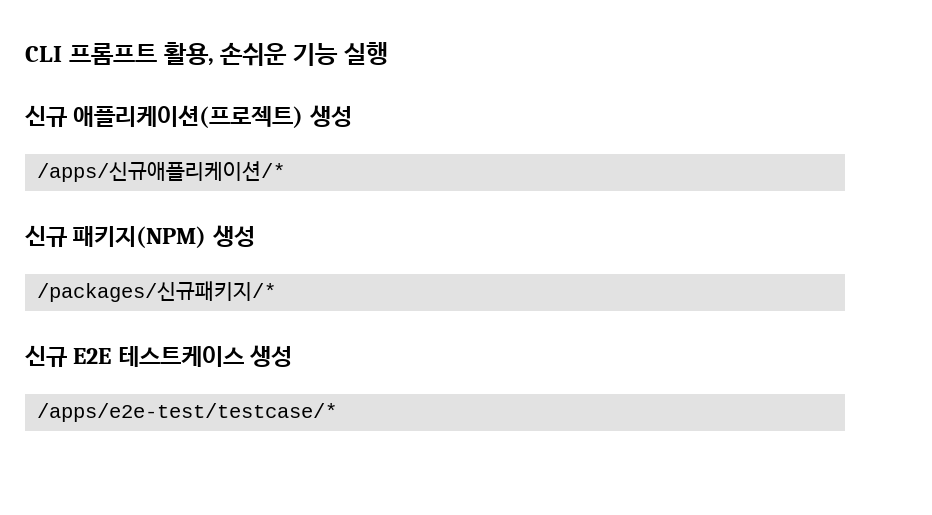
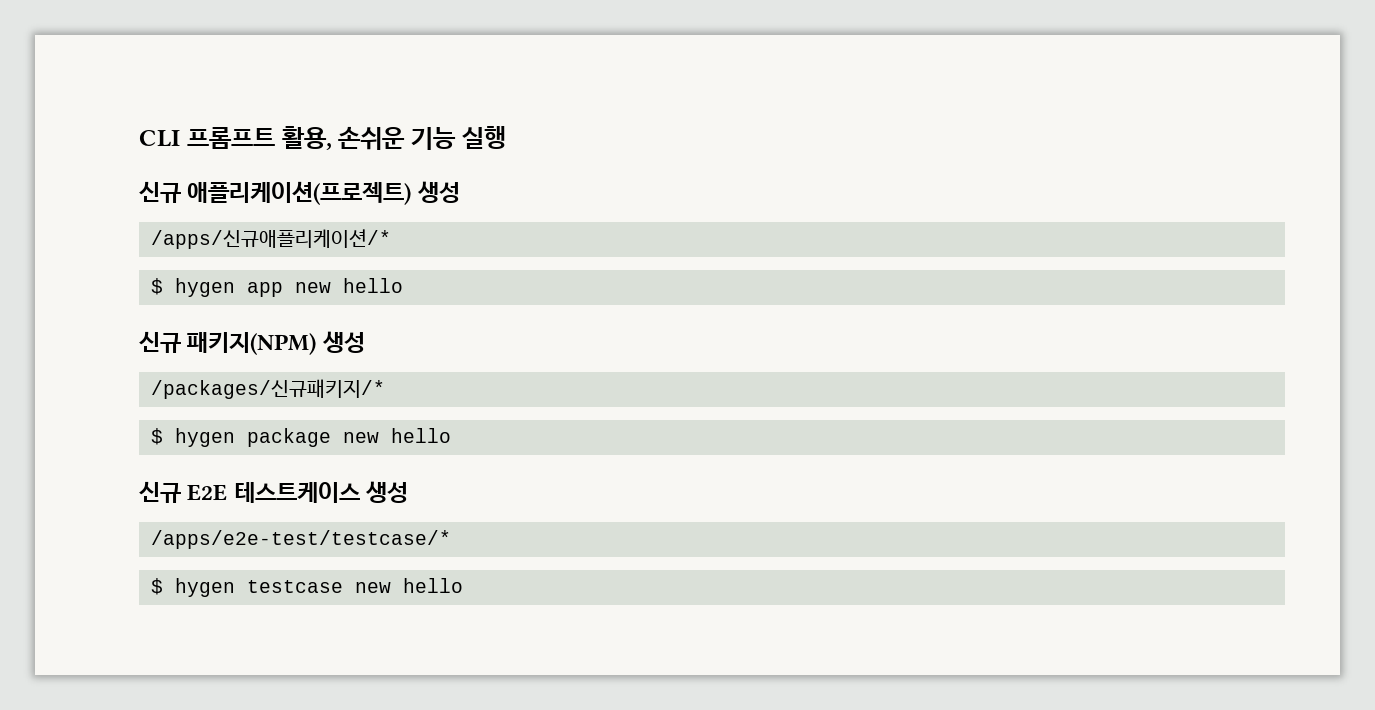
(285, 171) none -> [151,278,403,297] // $ hygen app new hello
(276, 291) none -> [151,428,451,447] // $ hygen package new hello
(337, 412) none -> [151,578,463,597] // $ hygen testcase new hello

